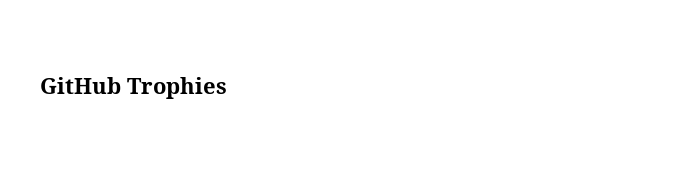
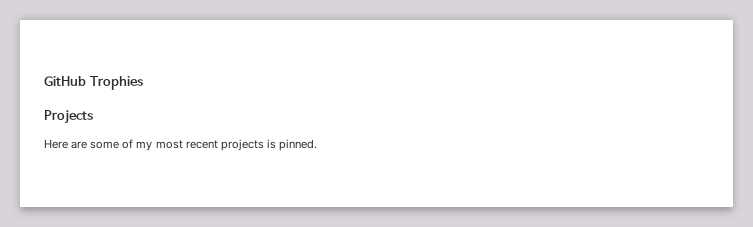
(227, 88) none -> [44,110,93,124] [44,139,317,151] // Projects // Here are some of my most recent projects is pinned.

